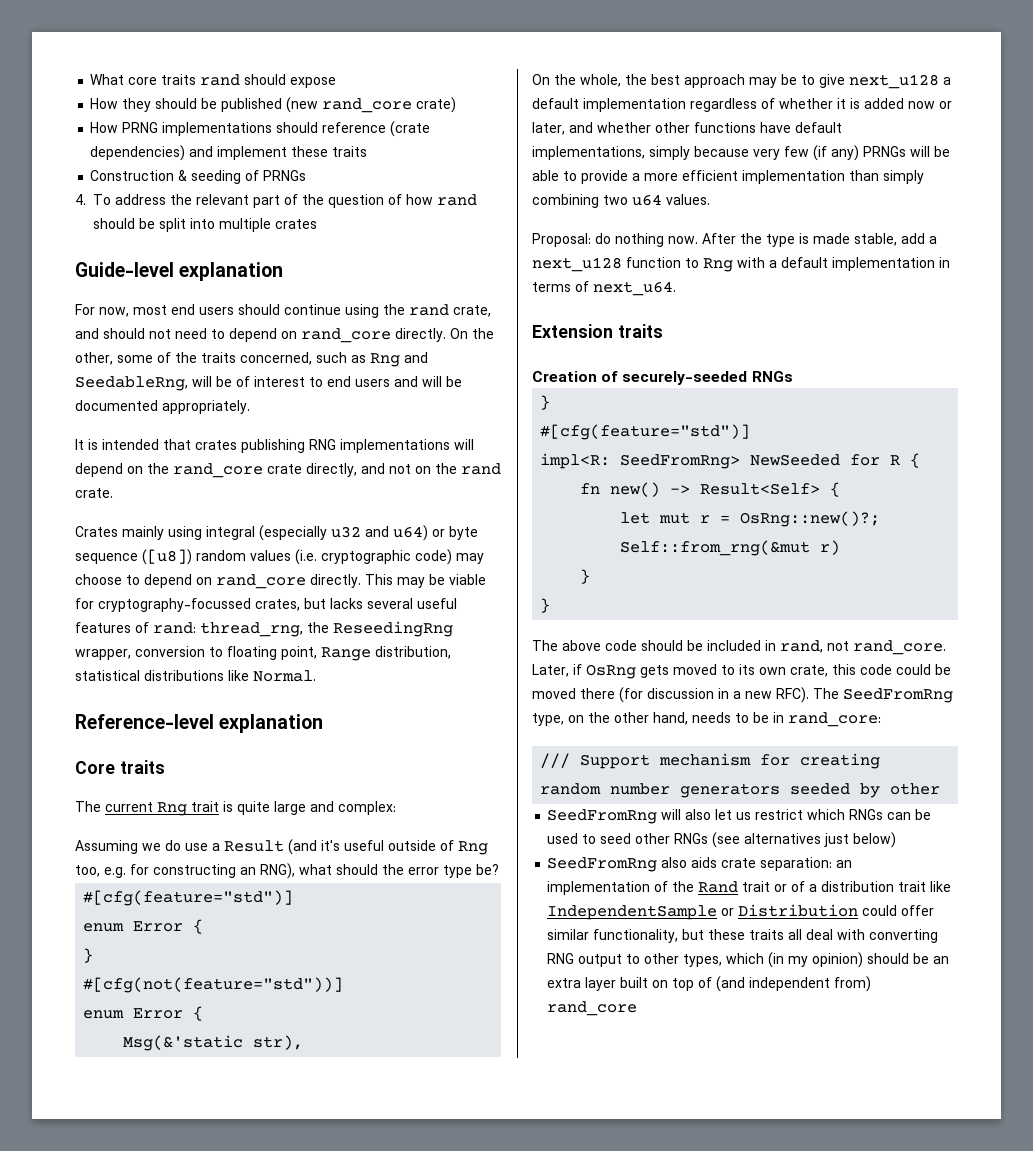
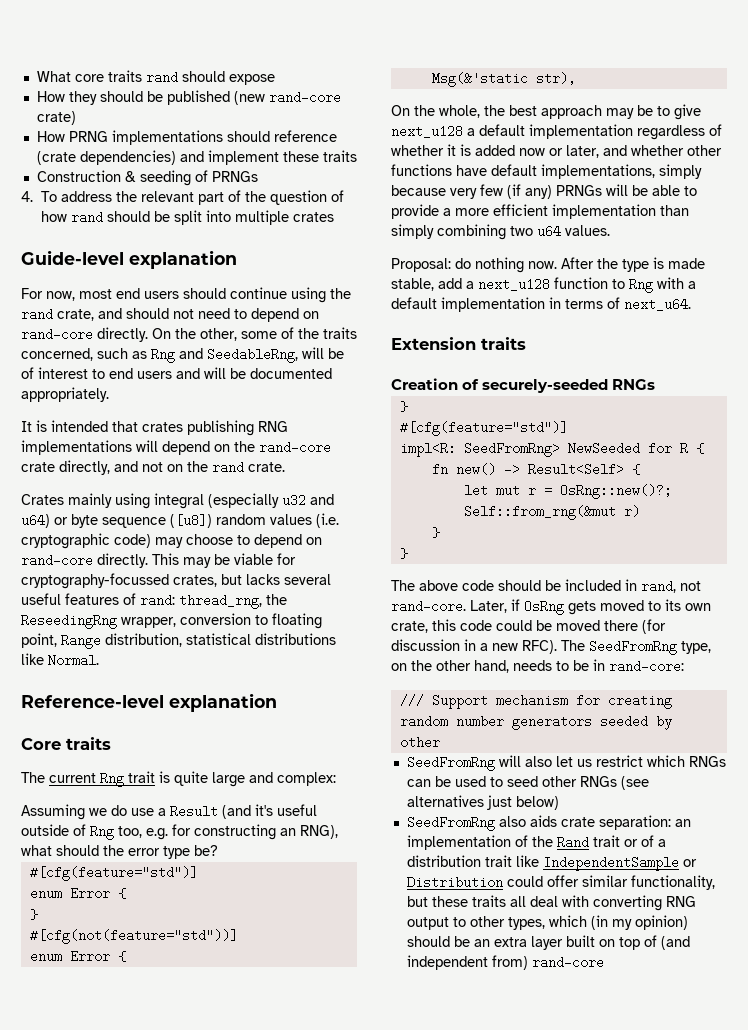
[322,98,413,113] rand_core -> [268,91,341,104] rand-core
[301,328,391,343] rand_core -> [21,328,93,341] rand-core
[173,463,263,478] rand_core -> [259,441,331,454] rand-core
[216,574,306,589] rand_core -> [21,554,93,567] rand-core
[853,640,946,655] rand_core. -> [391,600,466,613] rand-core.
[788,712,881,727] rand_core: -> [609,660,684,673] rand-core:
[547,1001,638,1016] rand_core -> [531,956,604,969] rand-core

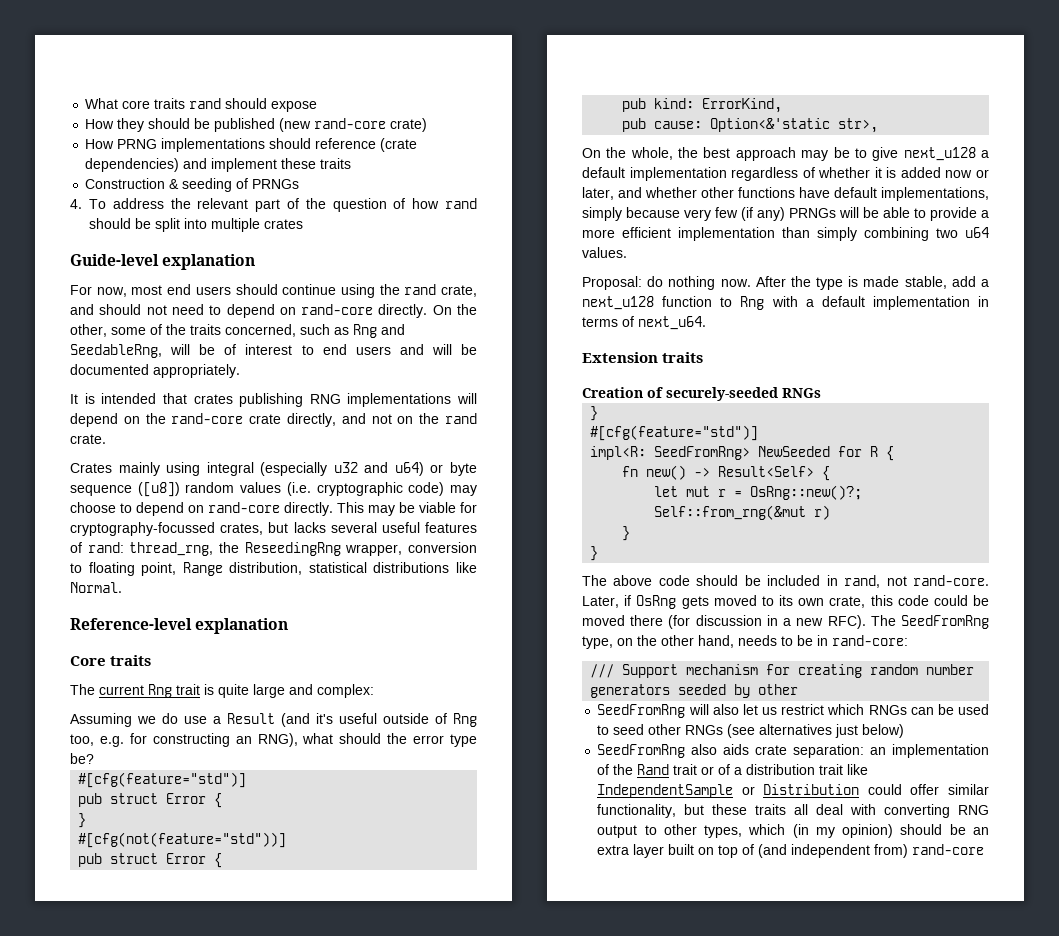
[29,887,62,900] enum -> [78,793,159,807] pub struct
[29,950,126,963] [431,72,576,87] enum Error { // Msg(&'static str), -> [78,853,223,868] [622,98,783,113] [622,118,879,133] pub struct Error { // pub kind: ErrorKind, // pub cause: Option<&'static str>,

